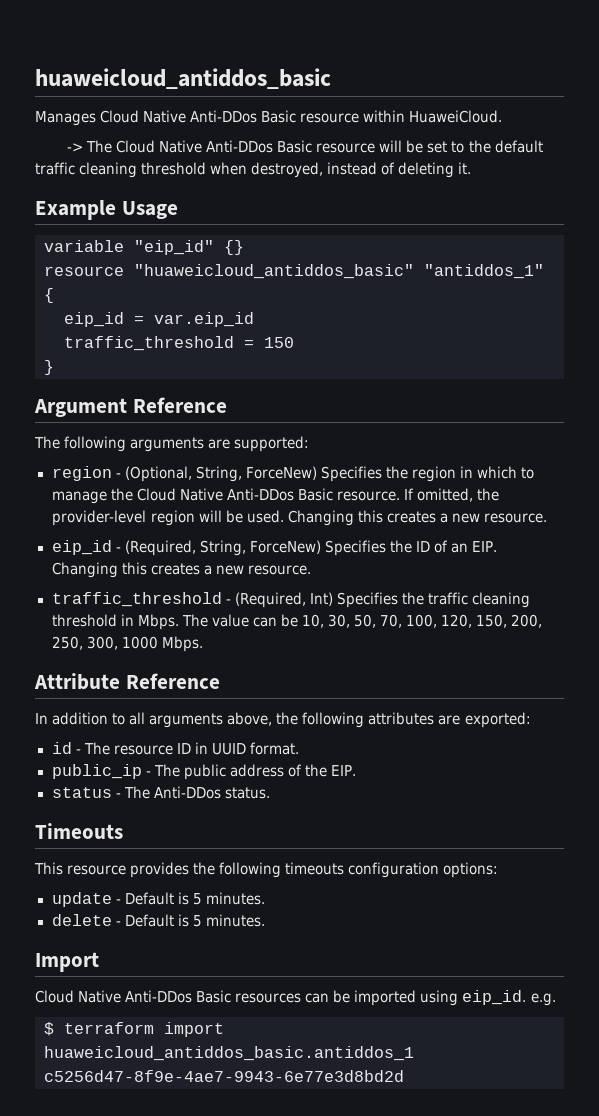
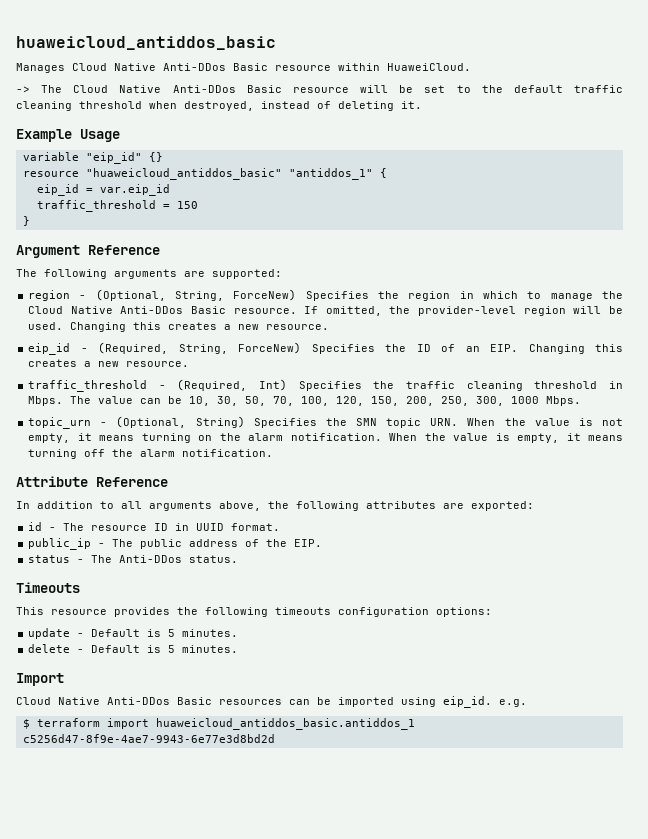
(203, 644) none -> [28,416,623,429] [28,433,623,443] [28,449,274,459] // topic_urn - (Optional, String) Specifies the SMN topic URN. When the value is not empty, it means turning on the alarm notification. When the value is empty, it means turning off the alarm notification.

